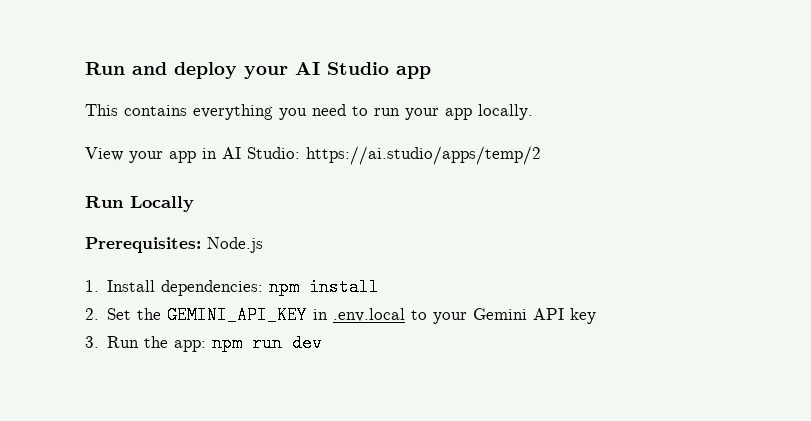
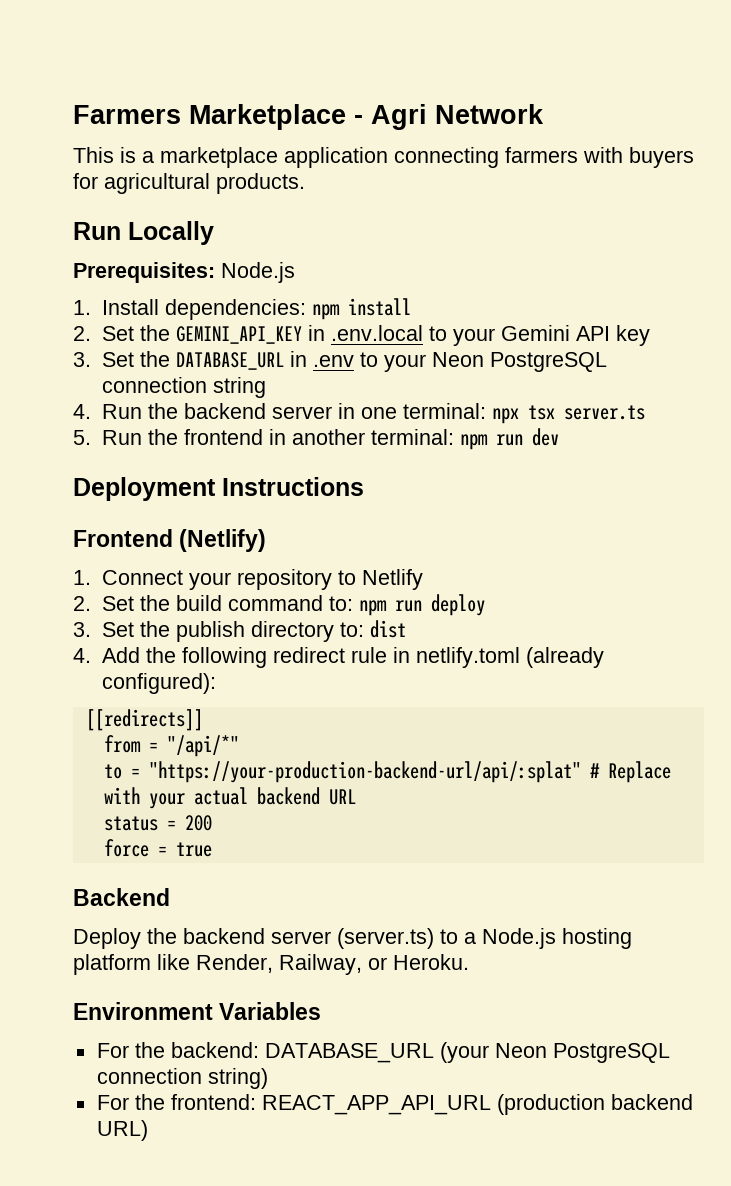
[85,62,431,79] [85,104,533,120] [85,146,541,165] Run and deploy your AI Studio app // This contains everything you need to run your app locally. // View your app in AI Studio: https://ai.studio/apps/temp/2 -> [73,104,544,130] [73,147,694,168] [73,173,305,194] Farmers Marketplace - Agri Network // This is a marketplace application connecting farmers with buyers for agricultural products.
[107,334,323,352] Run the app: npm run dev -> [101,351,607,372] [101,377,266,398] [73,403,645,424] [73,428,559,450] [73,477,364,501] [73,529,267,552] [73,569,423,590] [73,594,485,616] [73,620,406,642] [73,647,604,668] [101,673,216,694] [85,709,203,731] [103,735,239,757] [103,761,671,783] [103,787,356,809] [103,815,212,831] [103,839,212,857] [73,888,170,906] [73,928,632,949] [73,954,469,975] [73,1002,322,1020] [96,1042,670,1063] [96,1068,268,1089] [96,1094,693,1115] [96,1120,148,1141] Set the DATABASE_URL in .env to your Neon PostgreSQL connection string // 4. Run the backend server in one terminal: npx tsx server.ts // 5. Run the frontend in another terminal: npm run dev // Deployment Instructions // Frontend (Netlify) // 1. Connect your repository to Netlify // 2. Set the build command to: npm run deploy // 3. Set the publish directory to: dist // 4. Add the following redirect rule in netlify.toml (already configured): // [[redirects]] // from = "/api/*" // to = "https://your-production-backend-url/api/:splat" # Replace with your actual backend URL // status = 200 // force = true // Backend // Deploy the backend server (server.ts) to a Node.js hosting platform like Render, Railway, or Heroku. // Environment Variables // For the backend: DATABASE_URL (your Neon PostgreSQL connection string) // For the frontend: REACT_APP_API_URL (production backend URL)

